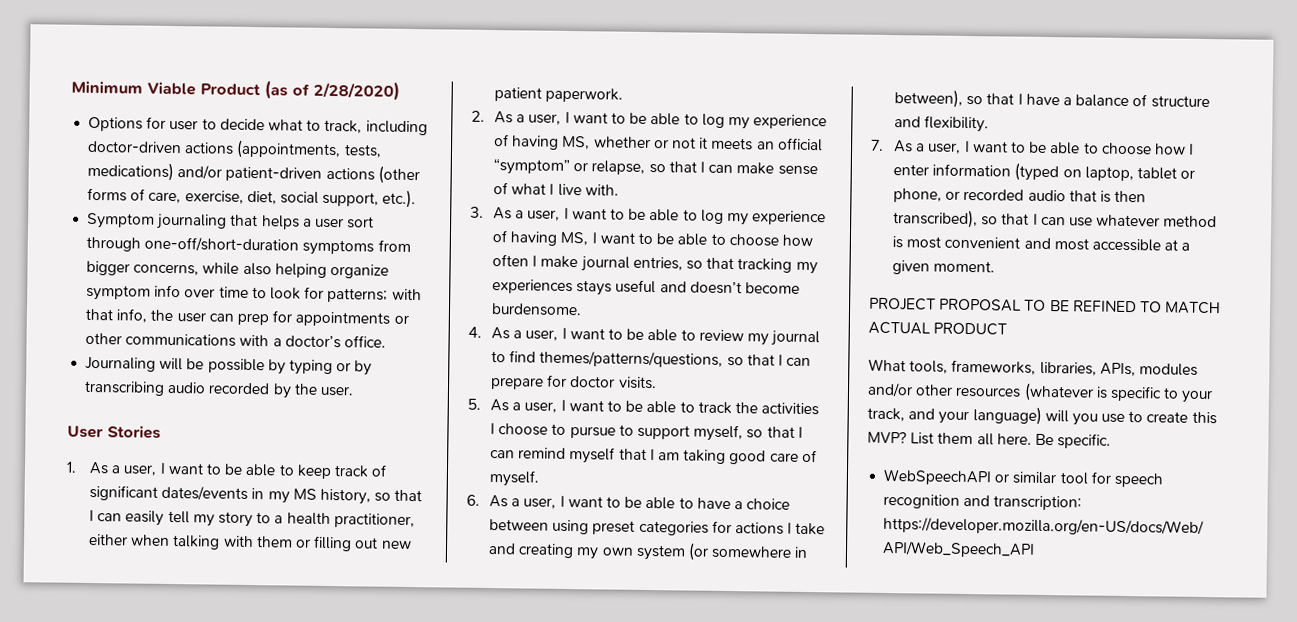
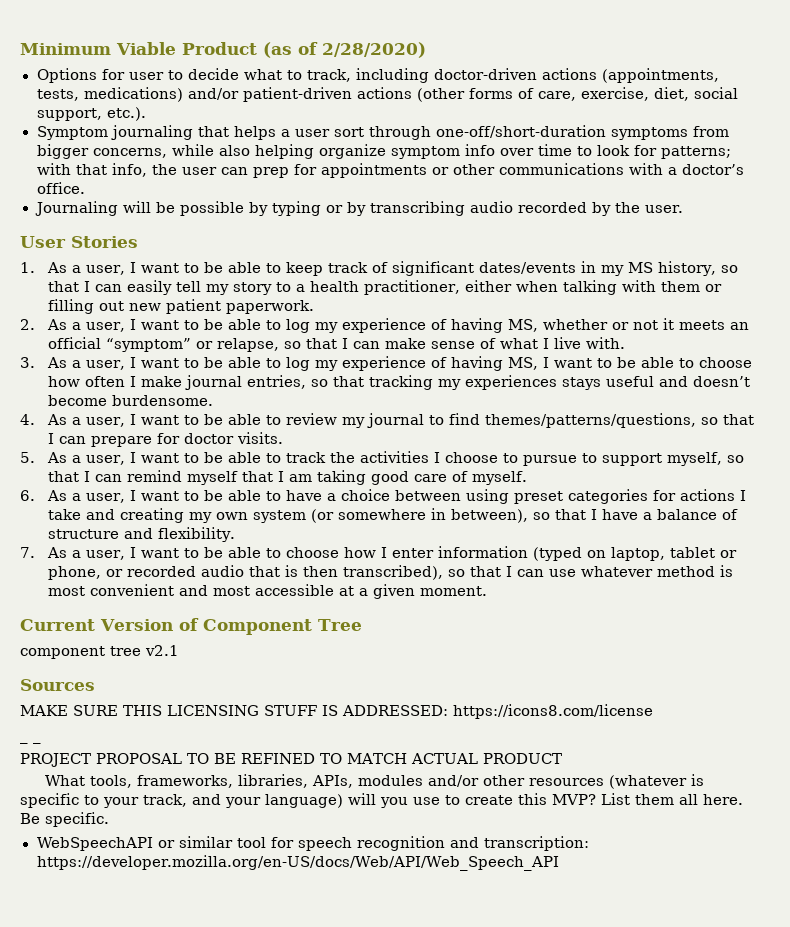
(996, 266) none -> [20,618,362,635] [20,645,179,659] [20,679,95,691] [20,704,653,719] [20,740,41,744] // Current Version of Component Tree // component tree v2.1 // Sources // MAKE SURE THIS LICENSING STUFF IS ADDRESSED: https://icons8.com/license // _ _

